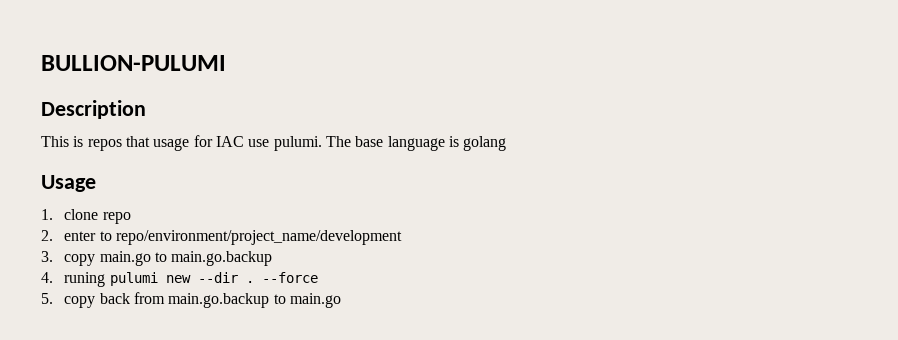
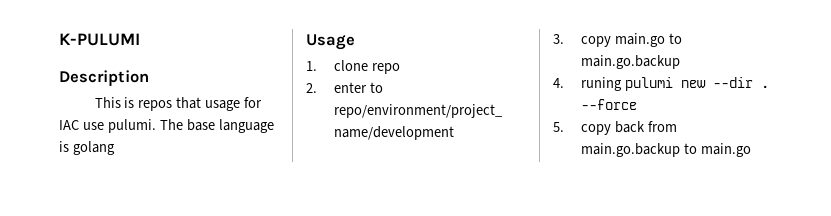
[41,55,226,71] BULLION-PULUMI -> [59,33,140,46] K-PULUMI

